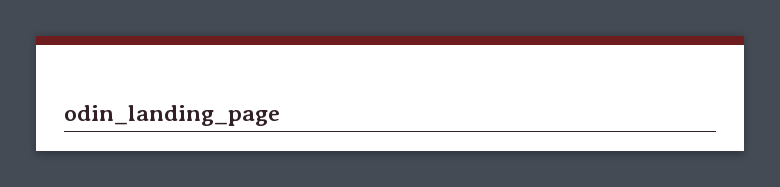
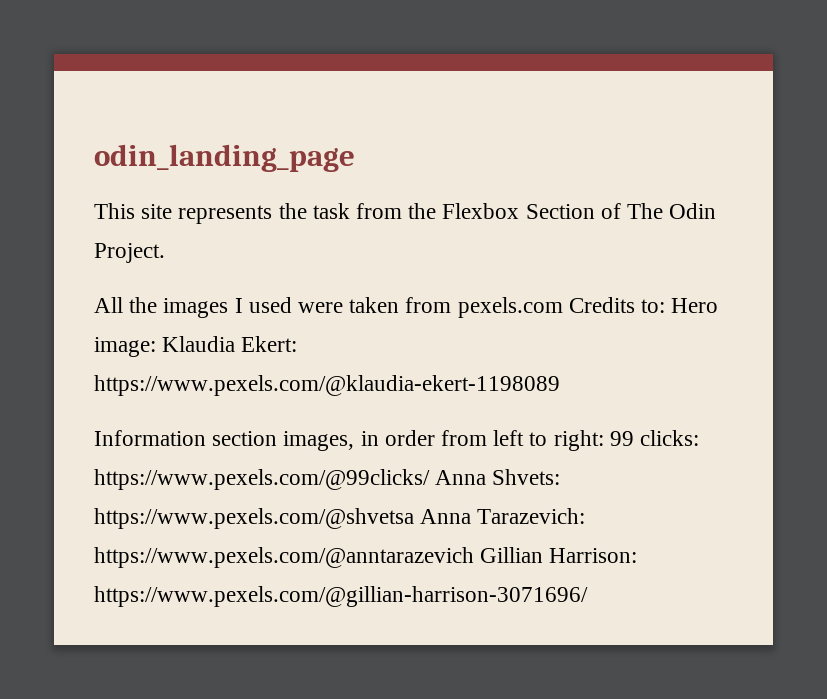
(280, 115) none -> [94,203,717,224] [94,243,165,263] [94,297,719,318] [94,336,298,357] [94,375,560,396] [94,430,700,451] [94,469,561,490] [94,508,586,529] [94,547,638,568] [94,586,588,607] // This site represents the task from the Flexbox Section of The Odin Project. // All the images I used were taken from pexels.com Credits to: Hero image: Klaudia Ekert: https://www.pexels.com/@klaudia-ekert-1198089 // Information section images, in order from left to right: 99 clicks: https://www.pexels.com/@99clicks/ Anna Shvets: https://www.pexels.com/@shvetsa Anna Tarazevich: https://www.pexels.com/@anntarazevich Gillian Harrison: https://www.pexels.com/@gillian-harrison-3071696/

